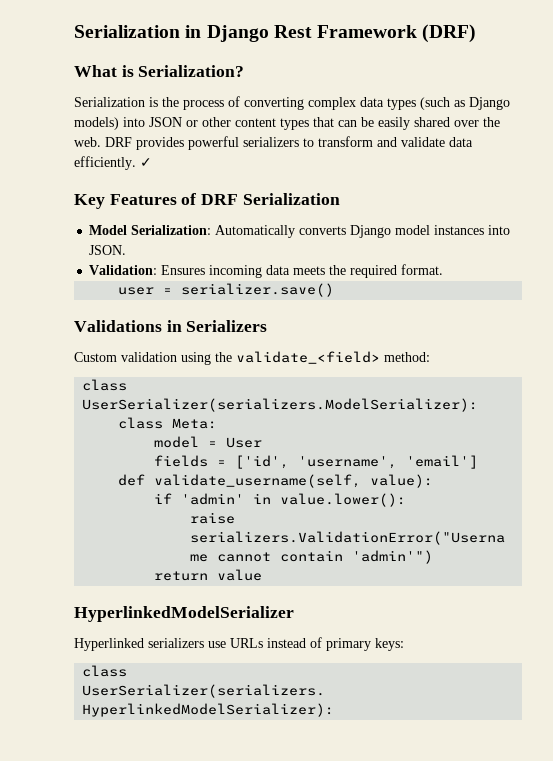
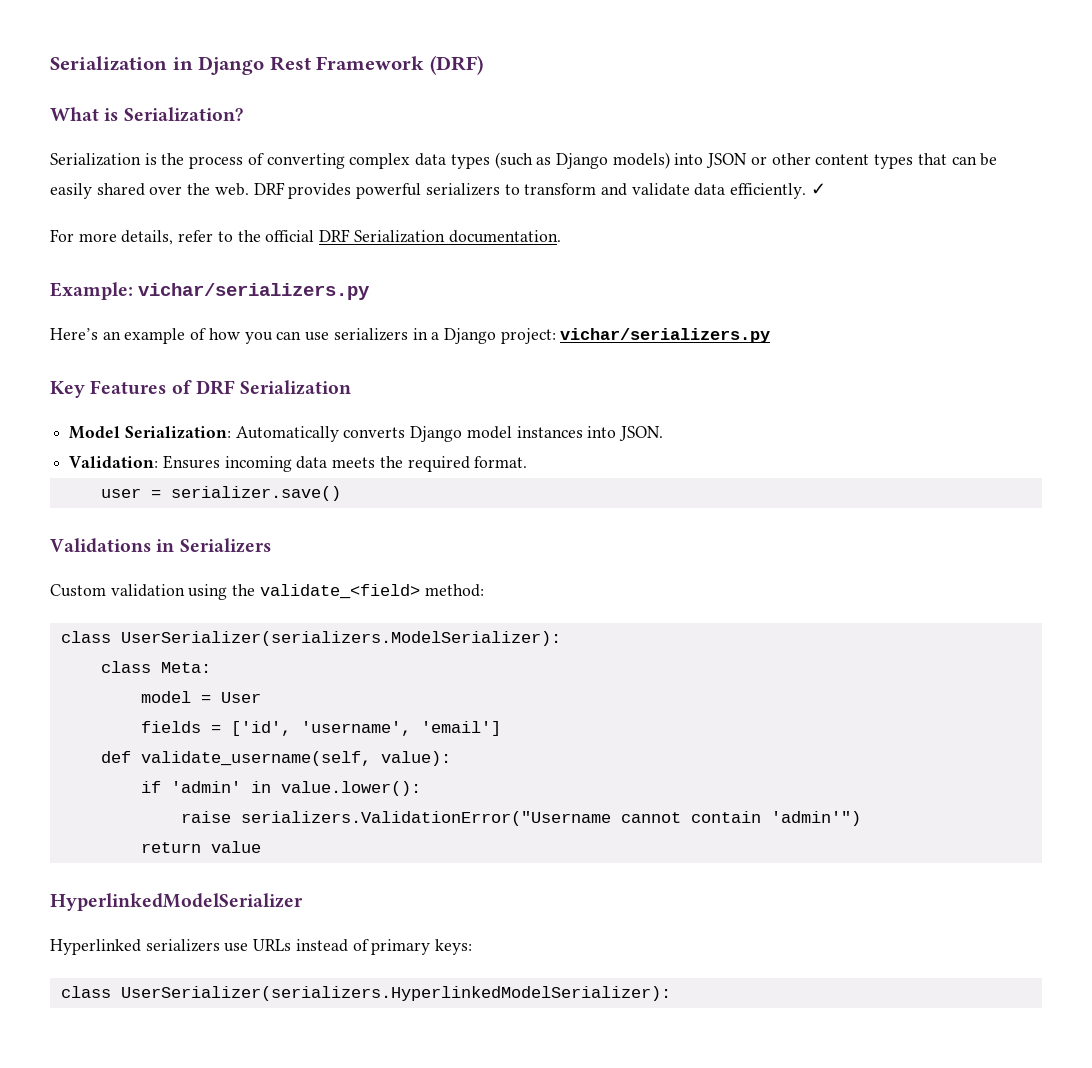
(152, 162) none -> [50,229,561,245] [50,282,371,300] [50,328,771,344] // For more details, refer to the official DRF Serialization documentation. // Example: vichar/serializers.py // Here’s an example of how you can use serializers in a Django project: vichar/serializers.py

